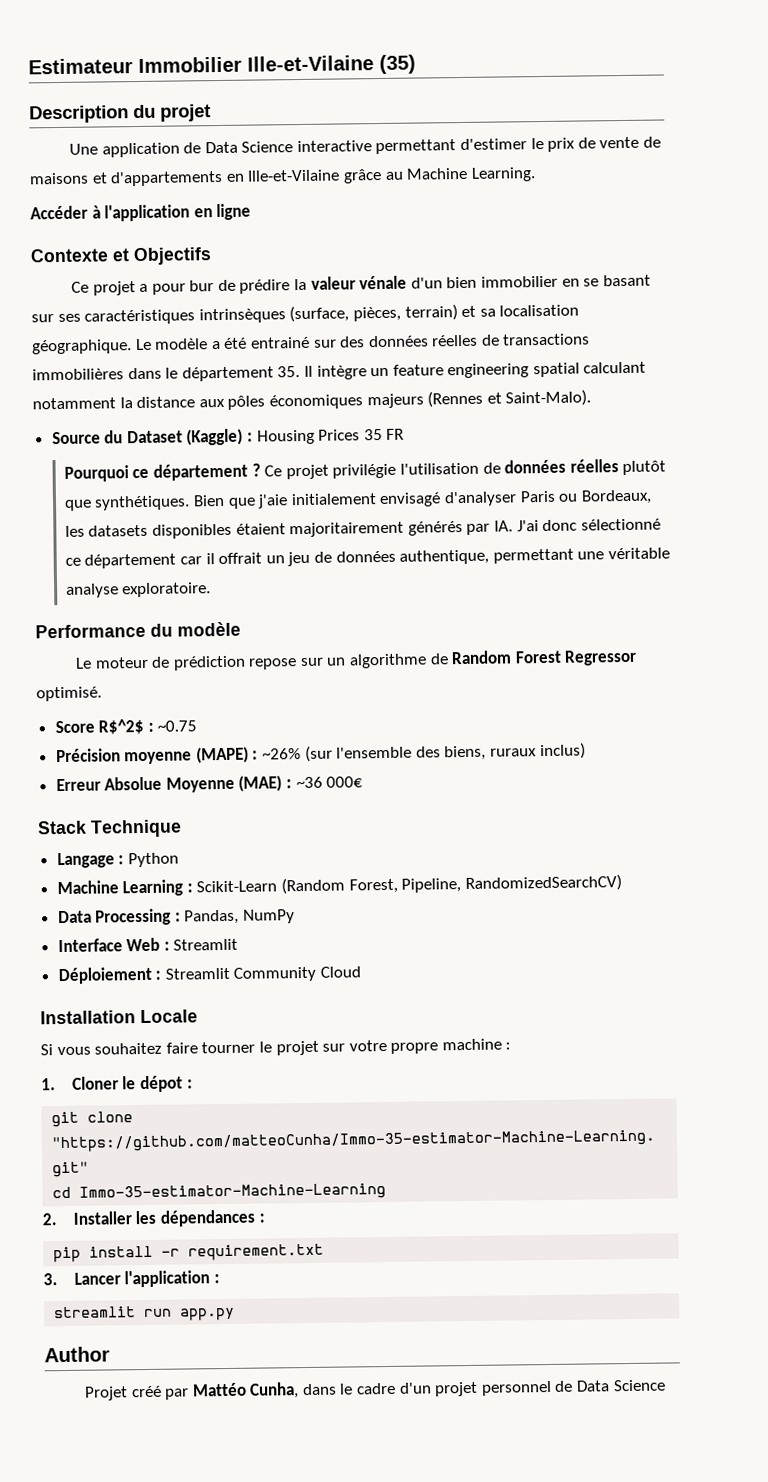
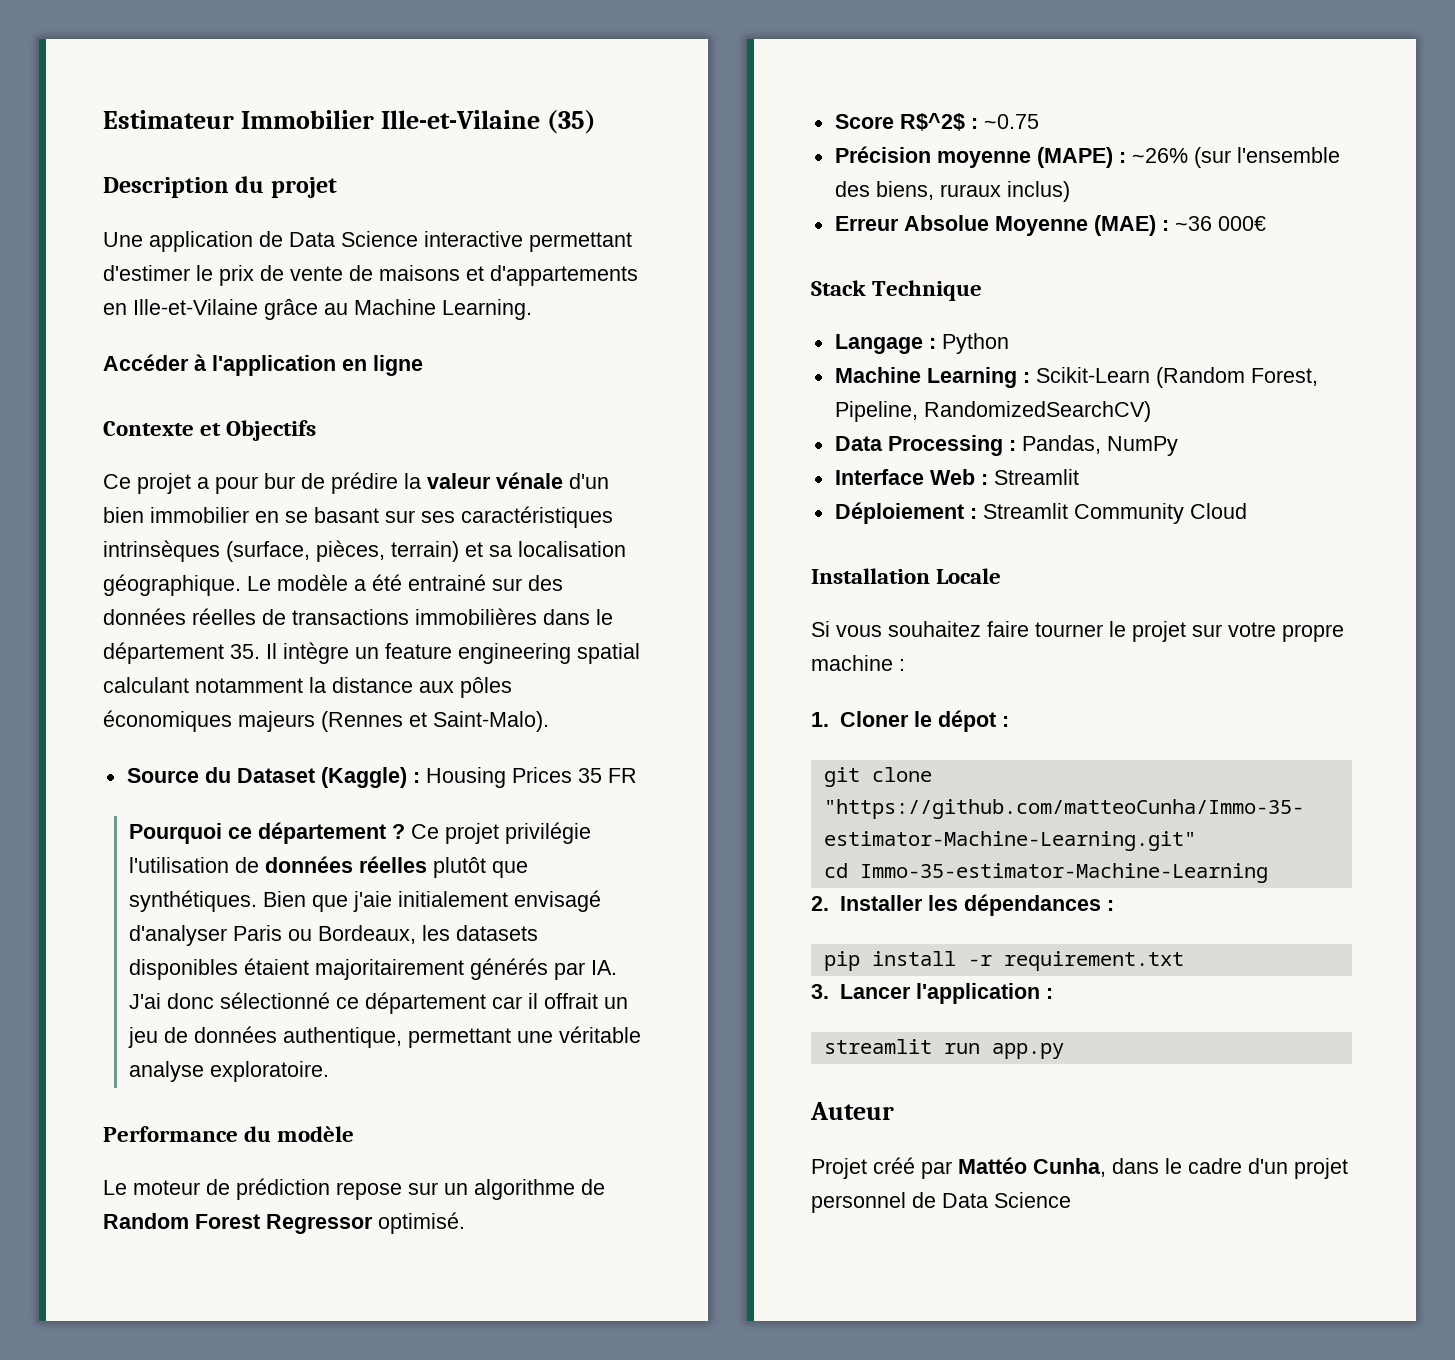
[44,1346,110,1363] Author -> [810,1102,894,1120] Auteur

